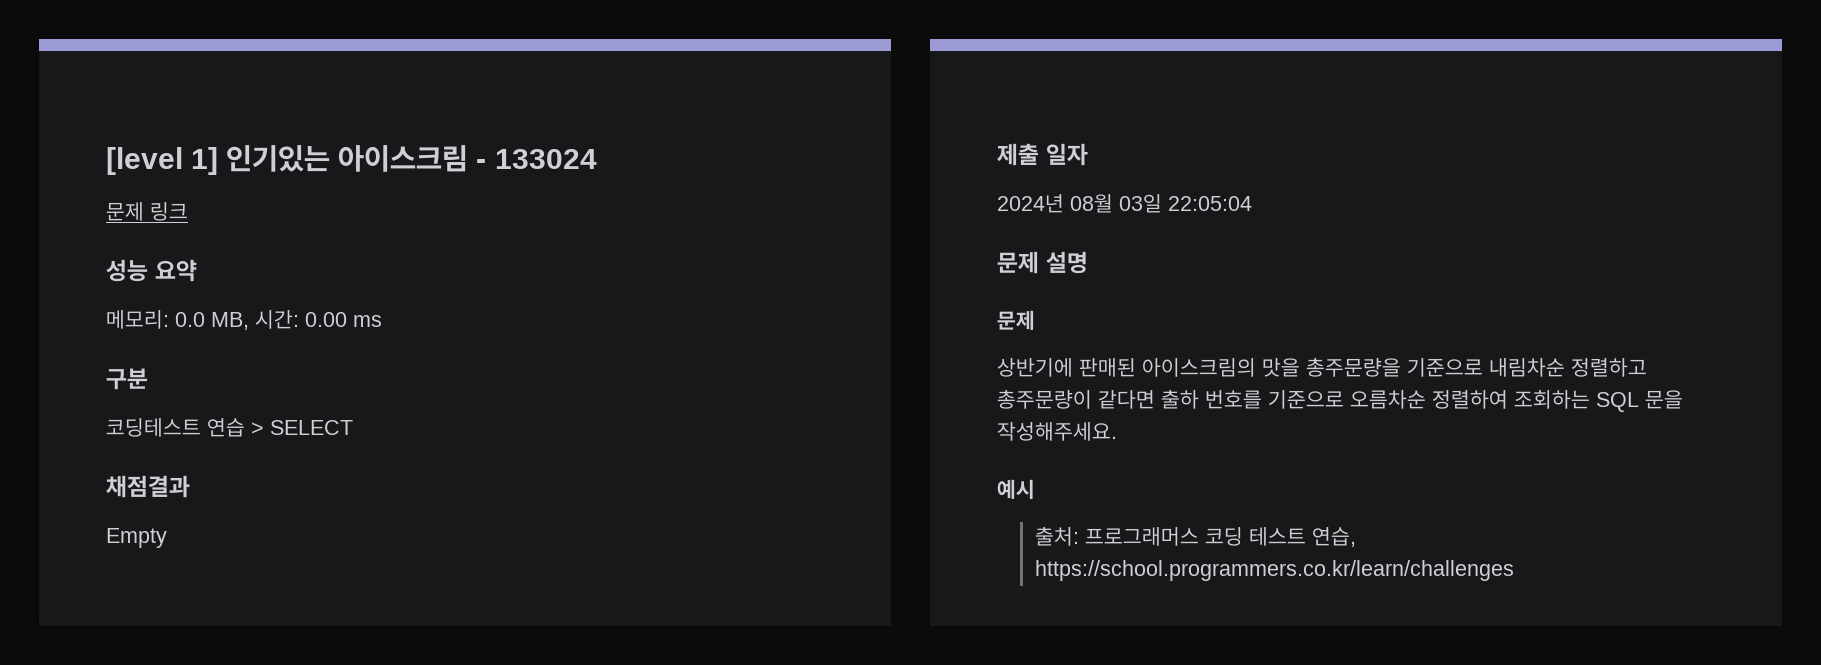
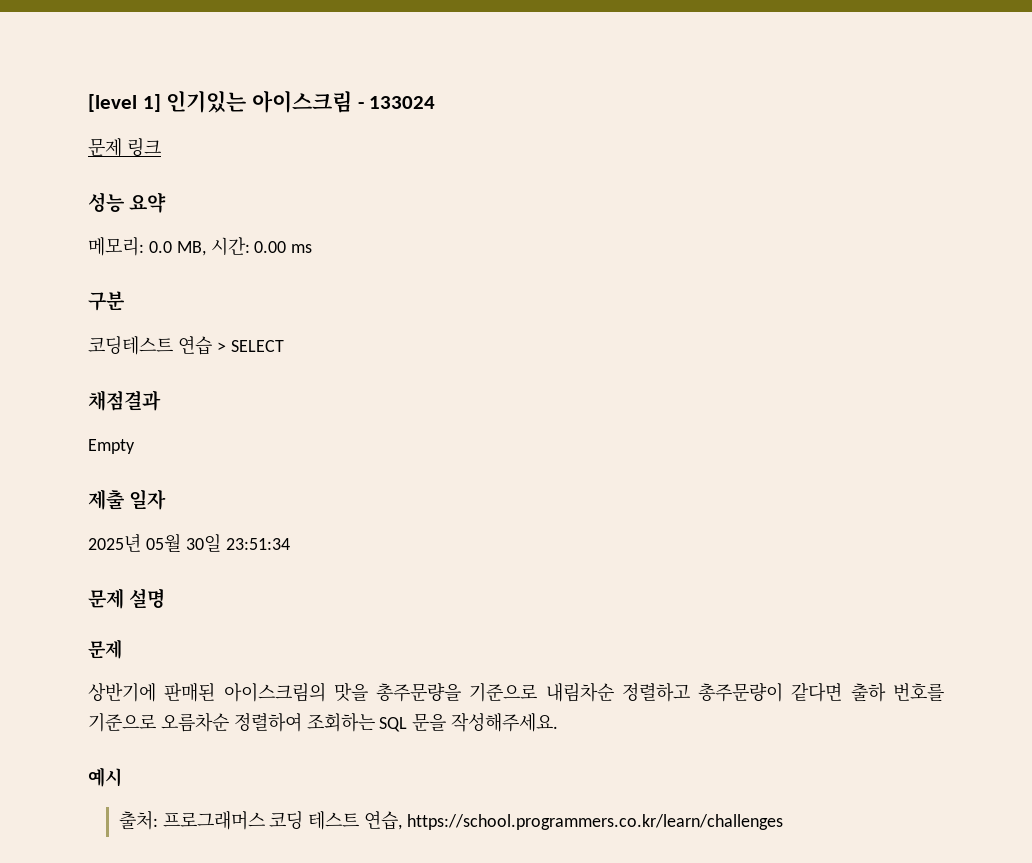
[997,194,1252,213] 2024년 08월 03일 22:05:04 -> [88,533,290,552] 2025년 05월 30일 23:51:34

